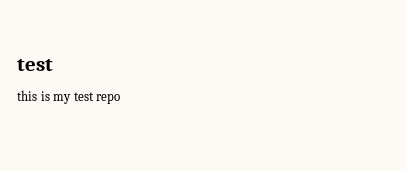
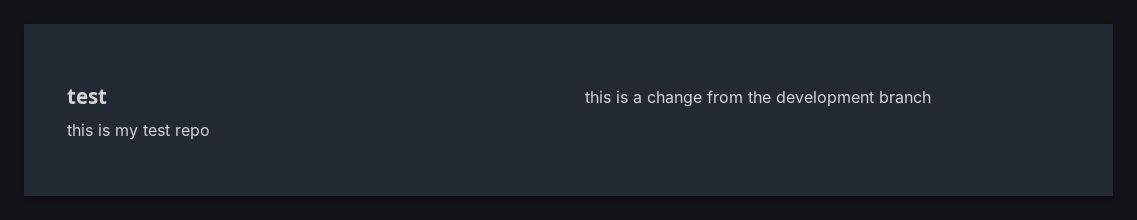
(121, 98) none -> [585,90,931,107] // this is a change from the development branch

